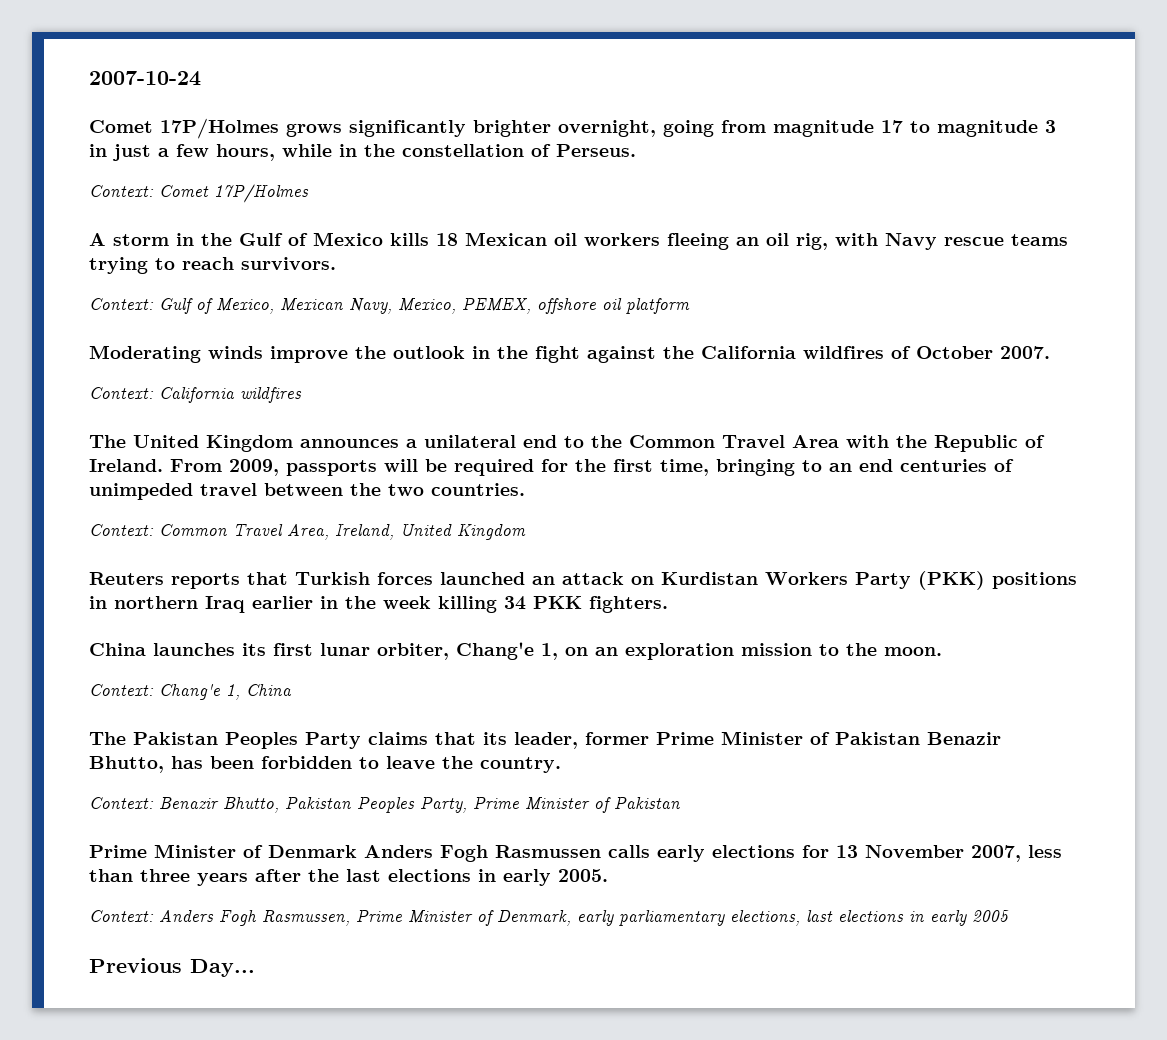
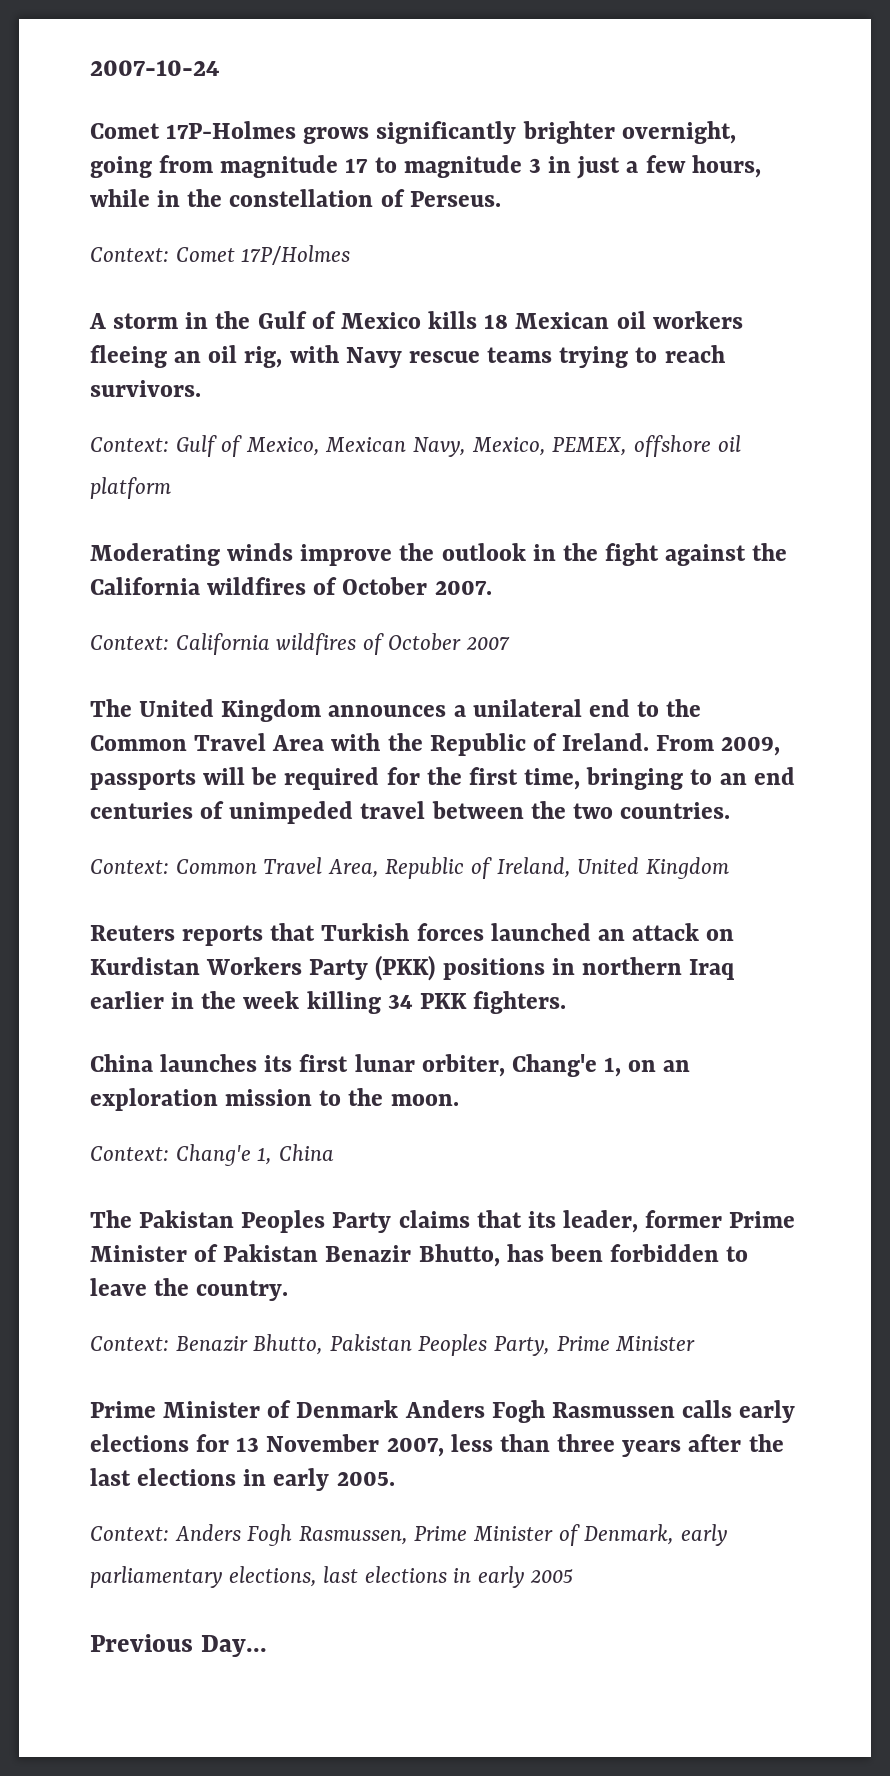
[160,118,279,139] 17P/Holmes -> [166,121,297,139] 17P-Holmes
(302, 395) none -> [362,633,511,655] of October 2007
(329, 532) none -> [385,857,493,879] Republic of
[594,797,680,813] of Pakistan -> (696, 1343) none

